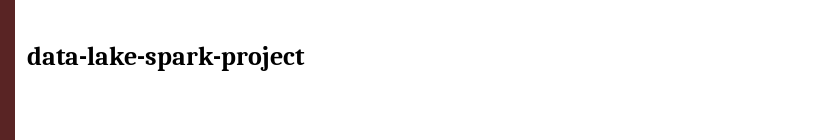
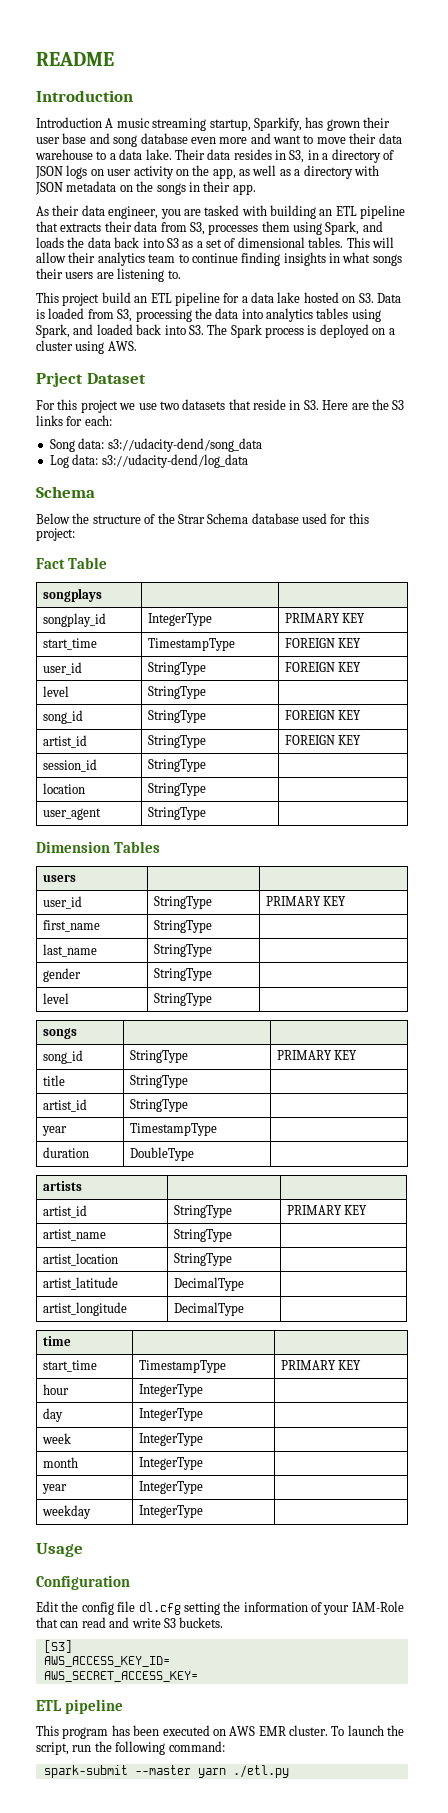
[27,46,305,71] data-lake-spark-project -> [36,52,114,66] [36,90,133,102] [36,117,390,131] [36,133,402,147] [35,149,394,163] [35,165,379,179] [35,181,256,195] [36,205,406,219] [36,221,383,235] [36,237,394,248] [36,252,402,266] [36,268,181,282] [36,292,401,306] [36,308,381,322] [36,324,395,338] [36,340,137,354] [36,372,146,387] [36,399,405,413] [36,415,112,426] [49,438,262,452] [49,454,248,468] [36,486,95,498] [36,513,369,524] [36,528,75,541] [36,557,107,569] [42,588,102,602] [42,613,106,627] [147,613,212,626] [284,613,366,623] [42,638,97,650] [147,638,235,651] [284,638,362,648] [42,662,82,675] [147,662,206,675] [284,662,362,672] [42,686,69,697] [147,686,206,699] [42,710,83,724] [147,710,206,723] [284,710,362,720] [42,735,87,748] [147,735,206,748] [284,735,362,745] [42,759,97,772] [147,759,206,772] [42,783,85,794] [147,783,206,796] [42,808,101,820] [147,807,206,820] [36,841,160,853] [42,874,76,882] [42,896,82,909] [153,896,212,909] [265,896,347,906] [42,920,100,932] [153,920,212,933] [42,944,97,957] [153,944,212,957] [42,968,81,982] [153,968,212,981] [42,993,69,1004] [153,993,212,1006] [42,1028,77,1039] [42,1050,83,1064] [129,1050,188,1063] [276,1050,358,1060] [42,1075,65,1086] [129,1075,188,1088] [42,1099,87,1112] [129,1099,188,1112] [41,1126,67,1136] [129,1123,217,1136] [42,1147,89,1158] [129,1147,194,1161] [42,1181,82,1191] [42,1205,87,1218] [173,1205,232,1218] [286,1205,368,1215] [42,1229,106,1241] [173,1229,232,1242] [42,1253,118,1266] [173,1253,232,1266] [42,1277,118,1290] [173,1277,244,1291] [42,1302,127,1316] [173,1302,244,1316] [42,1336,71,1346] [42,1360,97,1372] [138,1360,226,1373] [280,1360,362,1370] [42,1384,69,1395] [138,1384,203,1397] [42,1408,63,1422] [138,1408,203,1421] [41,1433,71,1444] [138,1433,203,1446] [42,1457,78,1468] [138,1457,203,1470] [41,1484,67,1494] [138,1481,203,1494] [41,1505,91,1519] [138,1505,203,1518] [36,1543,83,1557] [36,1575,130,1590] [36,1601,404,1615] [36,1617,224,1628] [43,1640,72,1653] [43,1656,170,1667] [43,1671,198,1682] [36,1699,123,1714] [36,1725,405,1739] [36,1741,225,1755] [43,1765,289,1778] README // Introduction // Introduction A music streaming startup, Sparkify, has grown their user base and song database even more and want to move their data warehouse to a data lake. Their data resides in S3, in a directory of JSON logs on user activity on the app, as well as a directory with JSON metadata on the songs in their app. // As their data engineer, you are tasked with building an ETL pipeline that extracts their data from S3, processes them using Spark, and loads the data back into S3 as a set of dimensional tables. This will allow their analytics team to continue finding insights in what songs their users are listening to. // This project build an ETL pipeline for a data lake hosted on S3. Data is loaded from S3, processing the data into analytics tables using Spark, and loaded back into S3. The Spark process is deployed on a cluster using AWS. // Prject Dataset // For this project we use two datasets that reside in S3. Here are the S3 links for each: // Song data: s3://udacity-dend/song_data // Log data: s3://udacity-dend/log_data // Schema // Below the structure of the Strar Schema database used for this project: // Fact Table // songplays | | // songplay_id | IntegerType | PRIMARY KEY // start_time | TimestampType | FOREIGN KEY // user_id | StringType | FOREIGN KEY // level | StringType | // song_id | StringType | FOREIGN KEY // artist_id | StringType | FOREIGN KEY // session_id | StringType | // location | StringType | // user_agent | StringType | // Dimension Tables // users | | // user_id | StringType | PRIMARY KEY // first_name | StringType | // last_name | StringType | // gender | StringType | // level | StringType | // songs | | // song_id | StringType | PRIMARY KEY // title | StringType | // artist_id | StringType | // year | TimestampType | // duration | DoubleType | // artists | | // artist_id | StringType | PRIMARY KEY // artist_name | StringType | // artist_location | StringType | // artist_latitude | DecimalType | // artist_longitude | DecimalType | // time | | // start_time | TimestampType | PRIMARY KEY // hour | IntegerType | // day | IntegerType | // week | IntegerType | // month | IntegerType | // year | IntegerType | // weekday | IntegerType | // Usage // Configuration // Edit the config file dl.cfg setting the information of your IAM-Role that can read and write S3 buckets. // [S3] // AWS_ACCESS_KEY_ID= // AWS_SECRET_ACCESS_KEY= // ETL pipeline // This program has been executed on AWS EMR cluster. To launch the script, run the following command: // spark-submit --master yarn ./etl.py

